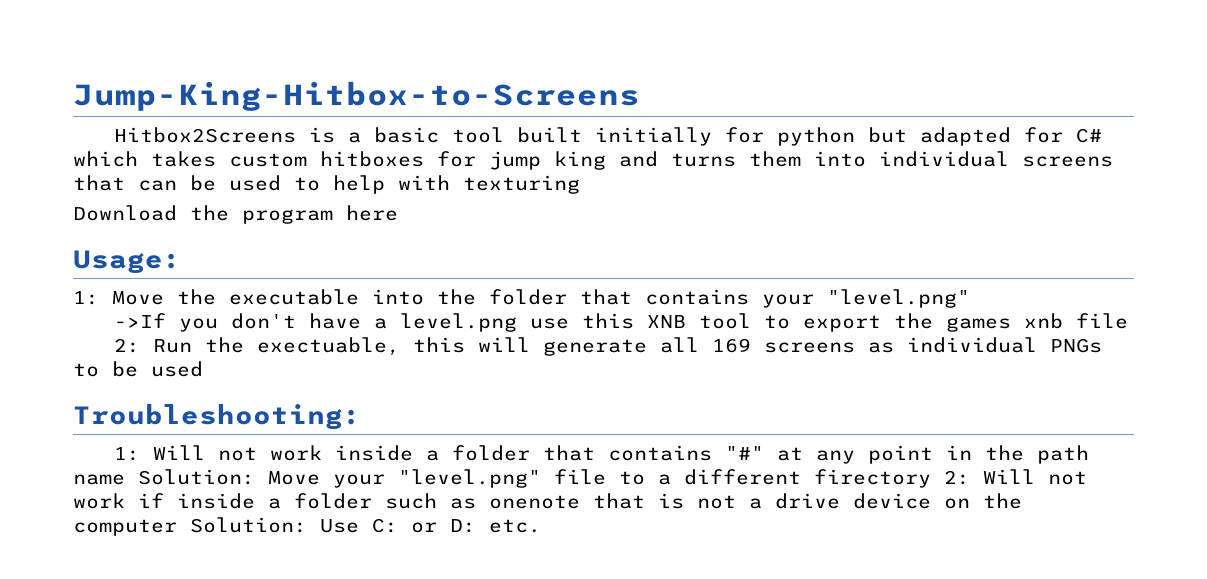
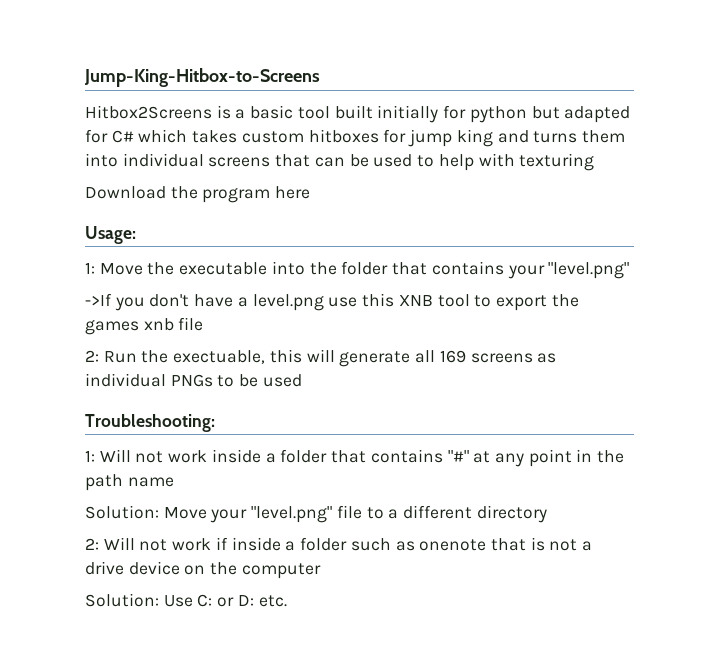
(125, 479) none -> (174, 482) //
[814,469,931,488] firectory -> [476,505,547,523] directory //
(177, 527) none -> (321, 571) //

